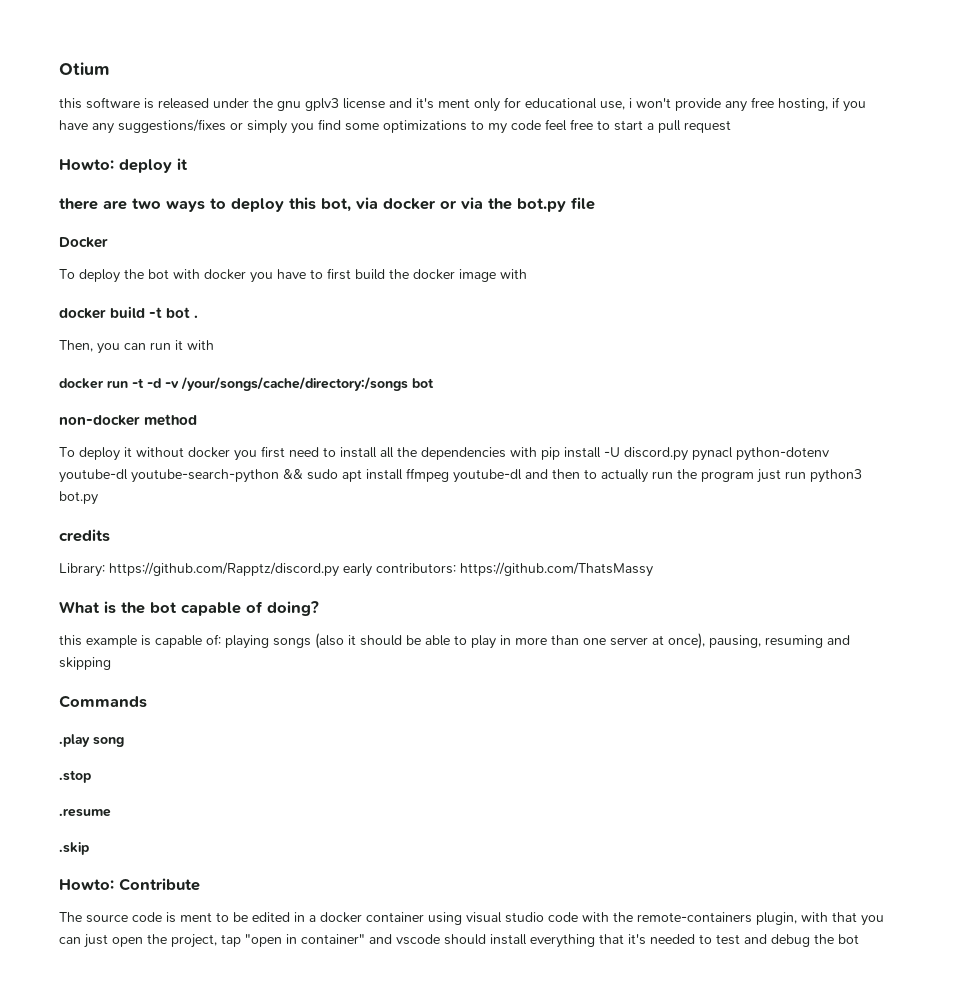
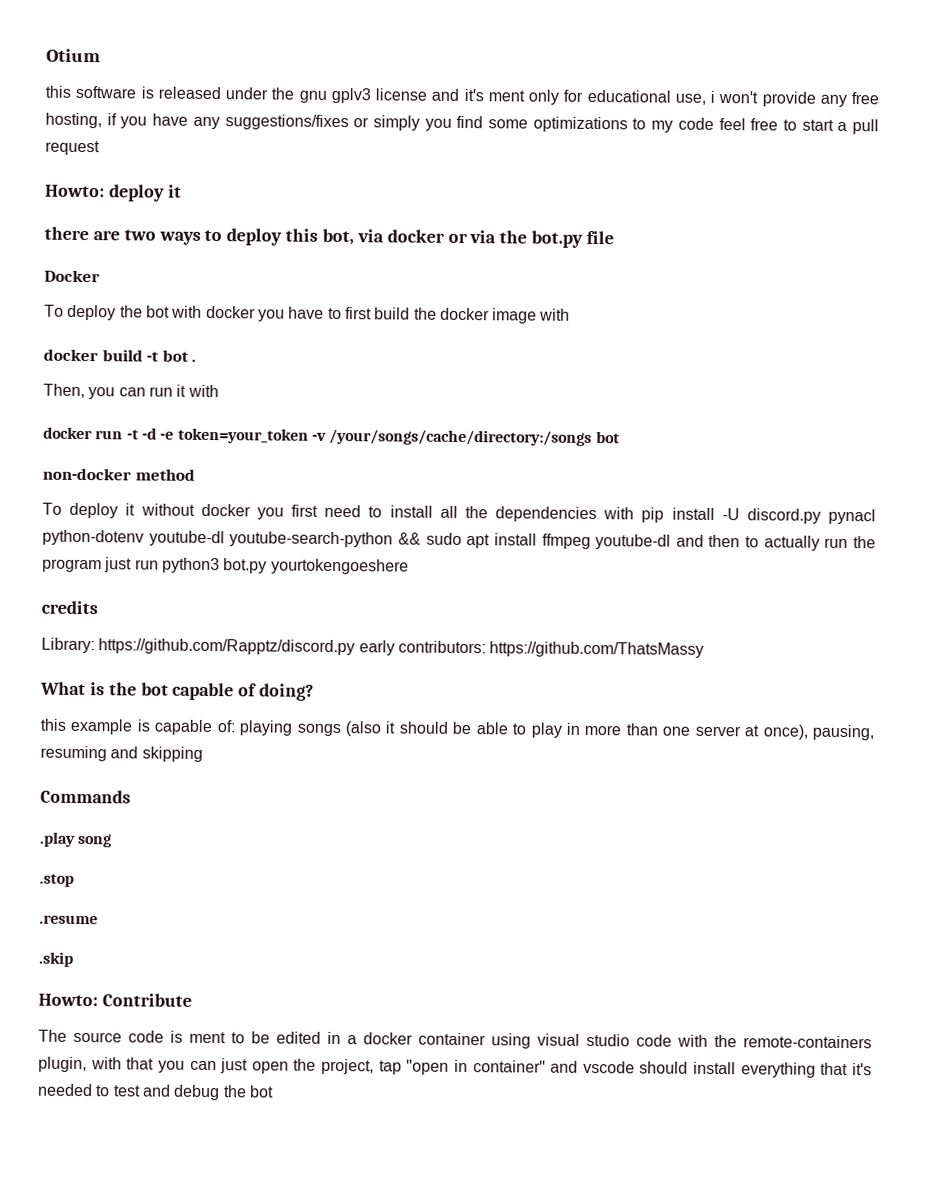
(161, 383) none -> [160,427,309,444] -e token=your_token
(98, 498) none -> [270,558,409,575] yourtokengoeshere

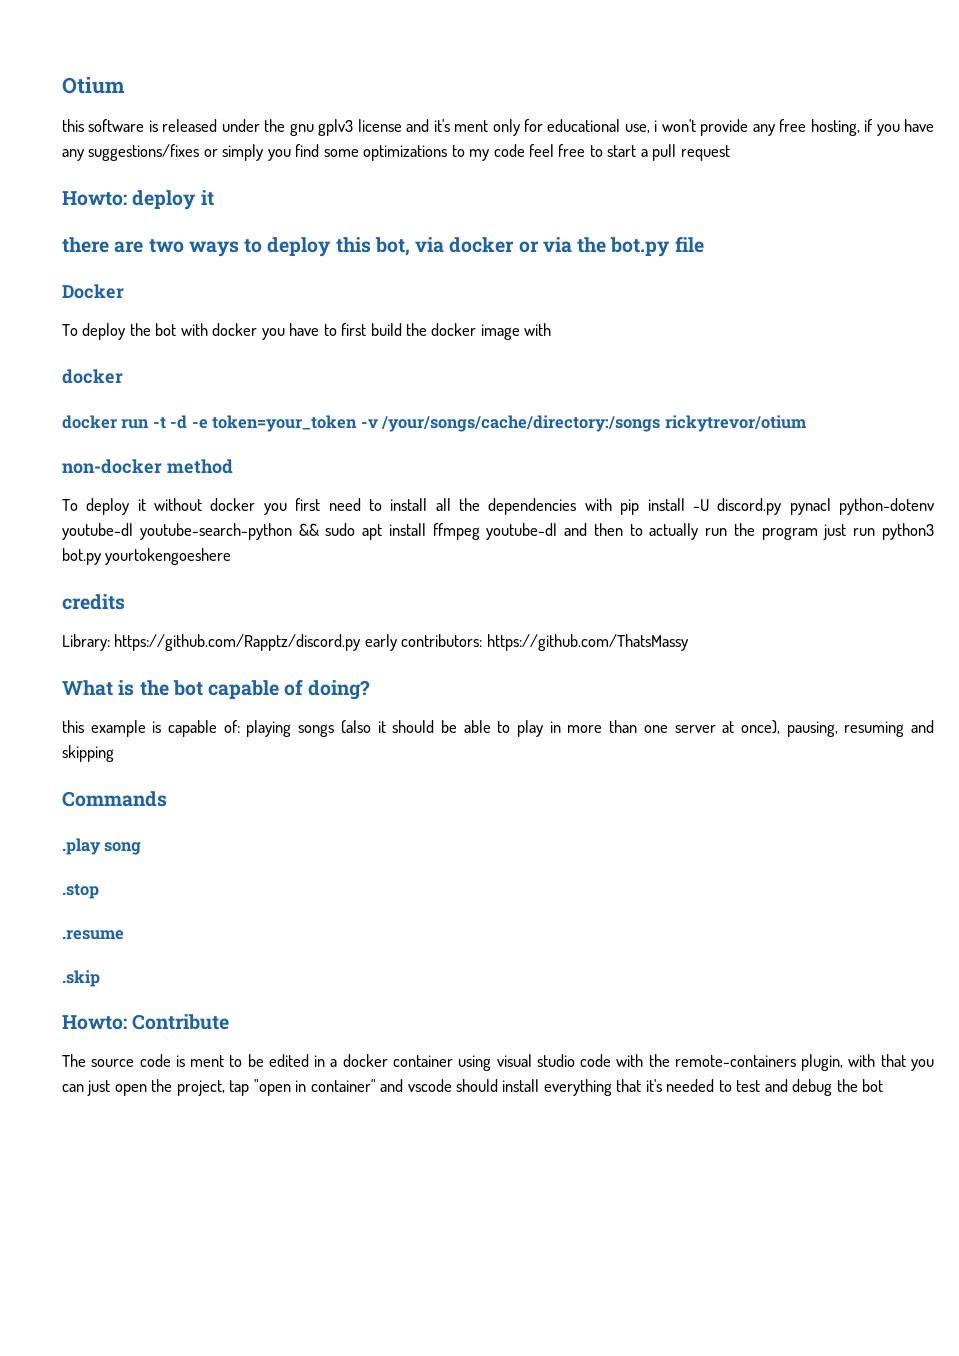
[101,349,197,362] [43,383,219,400] build -t bot . // Then, you can run it with -> (123, 376) none
[595,431,620,444] bot -> [664,415,807,432] rickytrevor/otium

